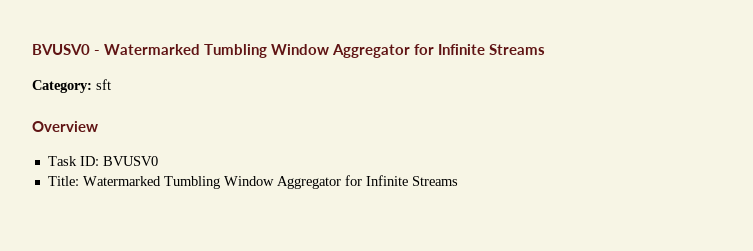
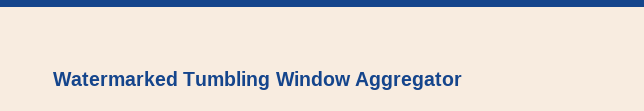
[32,44,546,58] [32,79,111,93] [32,121,98,132] [47,156,158,166] [47,175,458,189] BVUSV0 - Watermarked Tumbling Window Aggregator for Infinite Streams // Category: sft // Overview // Task ID: BVUSV0 // Title: Watermarked Tumbling Window Aggregator for Infinite Streams -> [53,71,462,90] Watermarked Tumbling Window Aggregator

